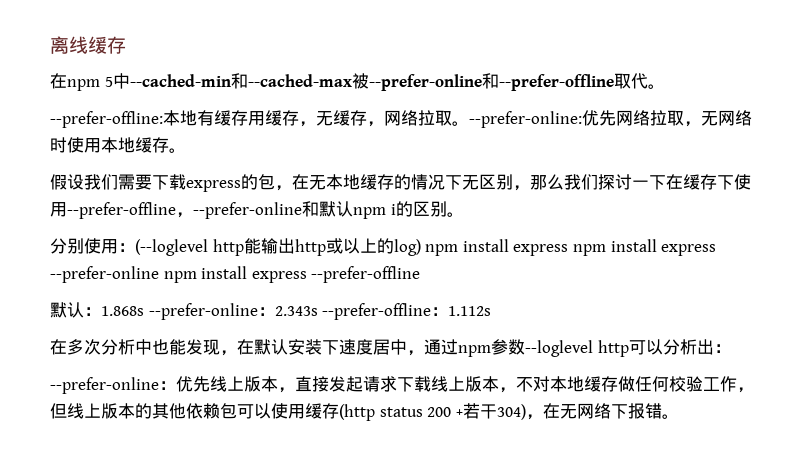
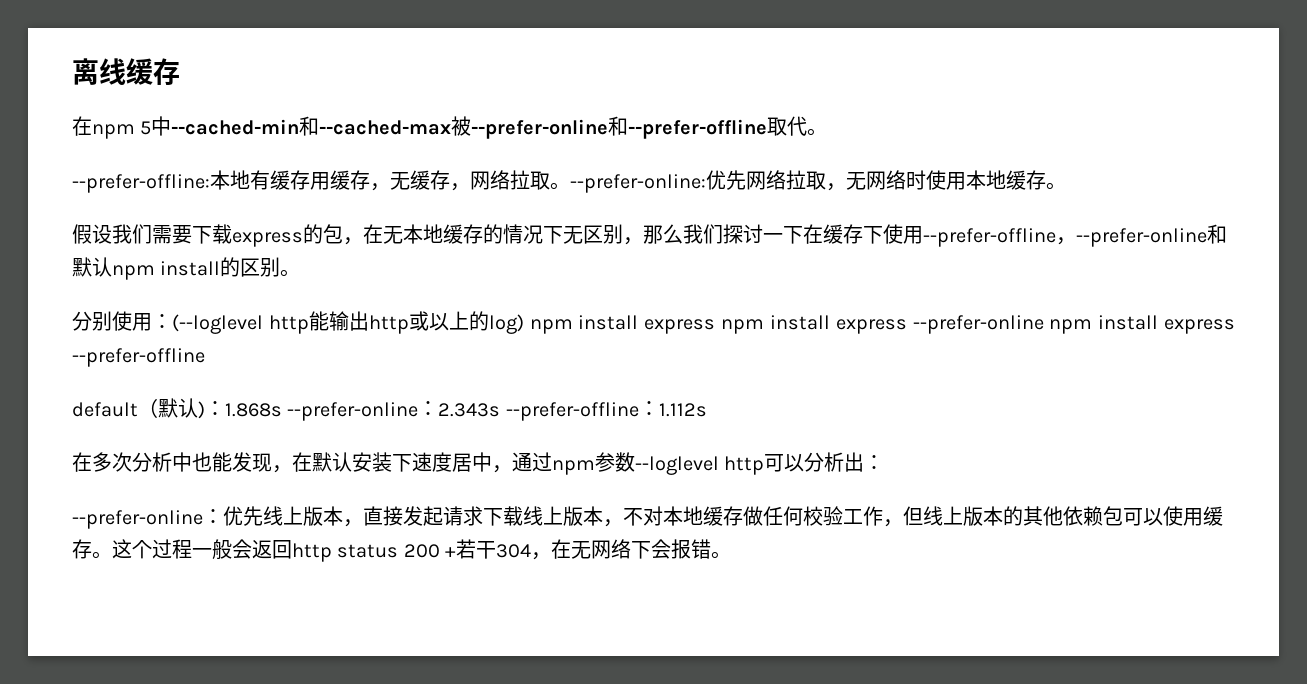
[390,204,396,215] i -> [160,261,221,276] install
[50,302,84,318] 默认 -> [72,398,205,419] default（默认)
[339,404,375,421] (http -> [92,539,332,562] 。这个过程一般会返回http
[496,404,526,420] 304) -> [496,544,532,558] 304
(628, 411) none -> [651,539,672,559] 会

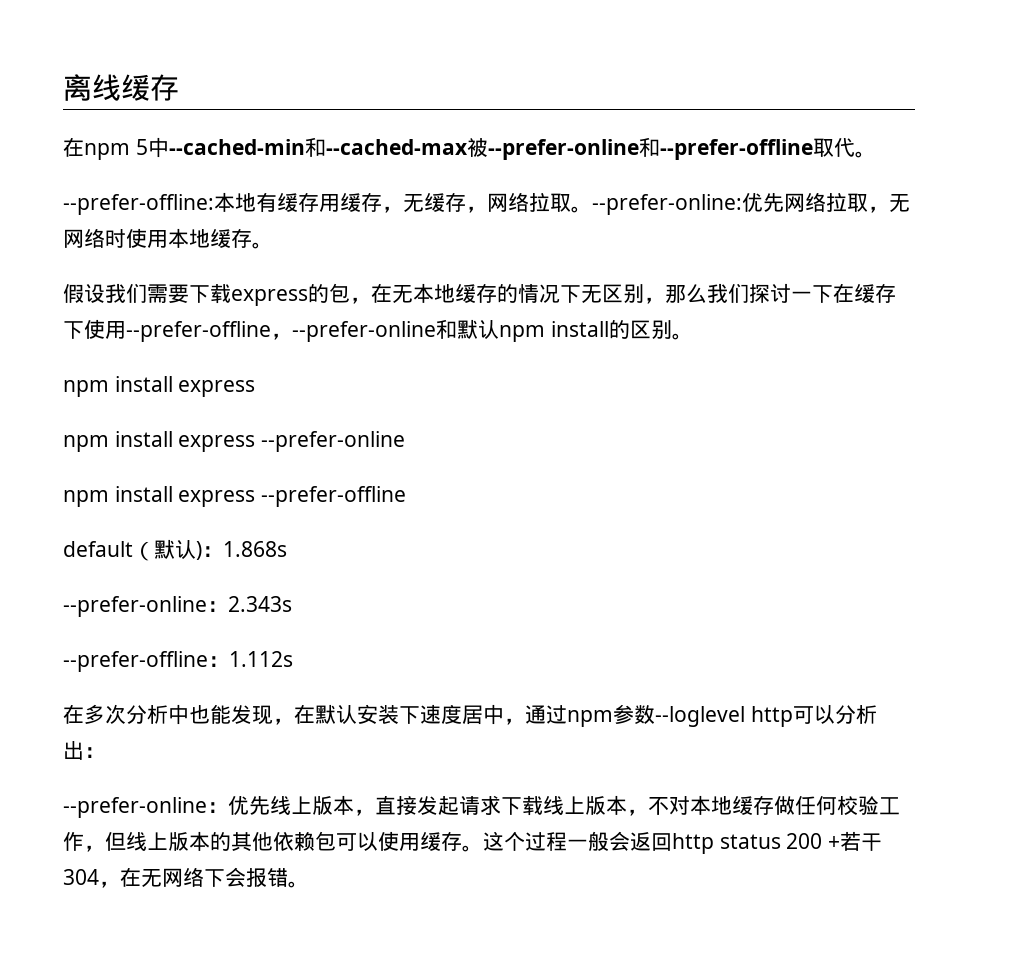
[72,311,716,334] 分别使用：(--loglevel http能输出http或以上的log) npm install express -> [63,376,256,397] npm install express //
(1044, 324) none -> (406, 441) //
(282, 410) none -> (287, 549) //
(501, 410) none -> (292, 604) //

